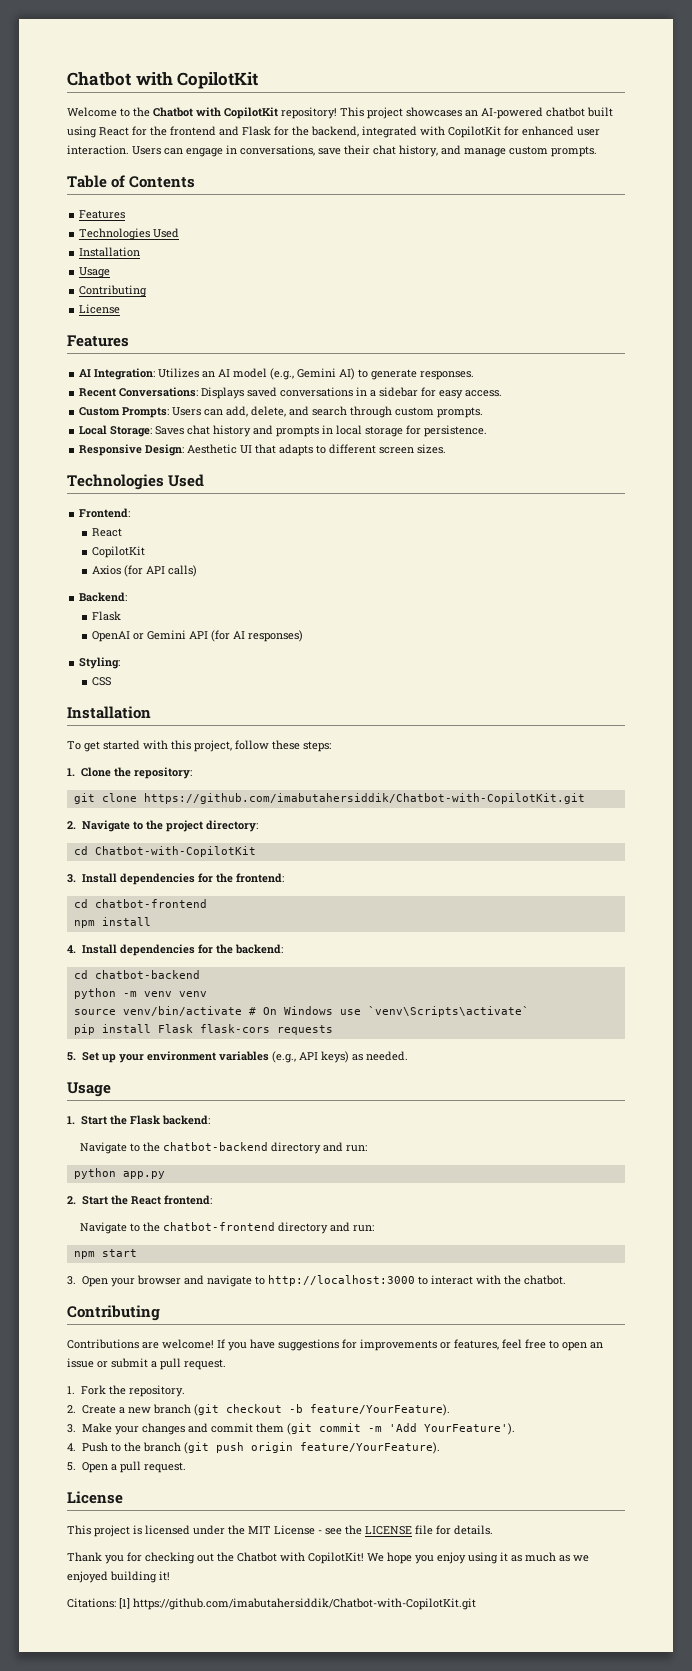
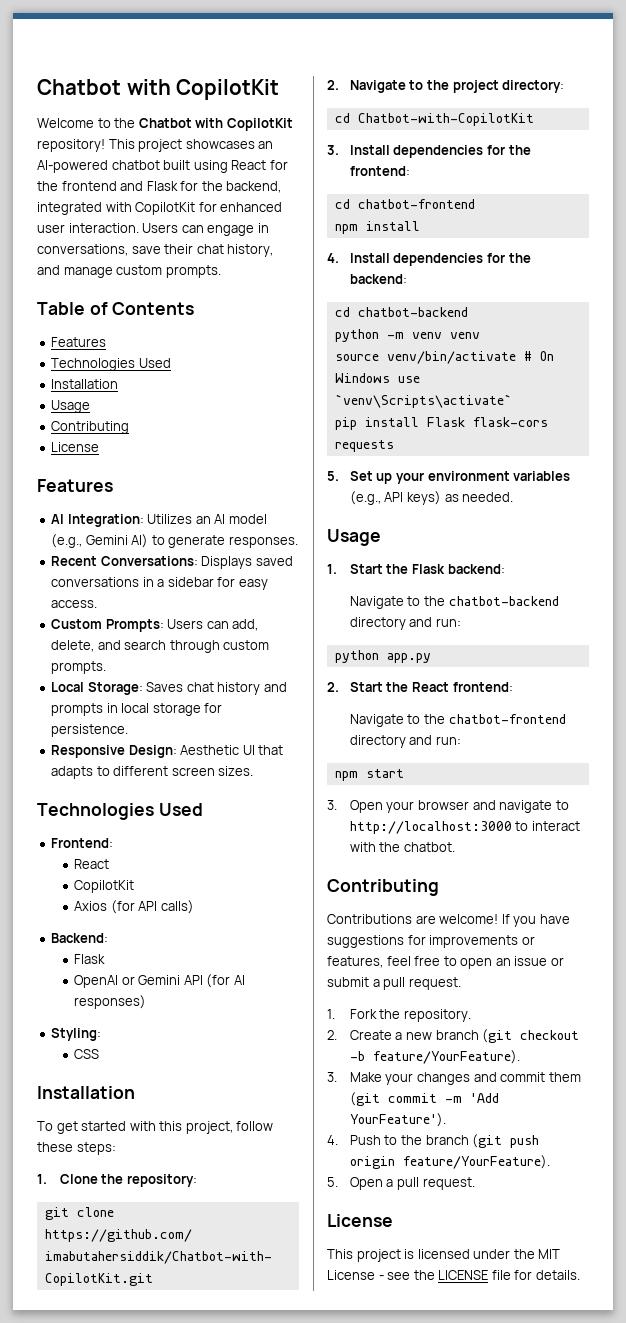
[67,1552,589,1564] [67,1571,170,1583] [67,1598,476,1610] // Thank you for checking out the Chatbot with CopilotKit! We hope you enjoy using it as much as we enjoyed building it! // Citations: [1] https://github.com/imabutahersiddik/Chatbot-with-CopilotKit.git -> (580, 1275) none

